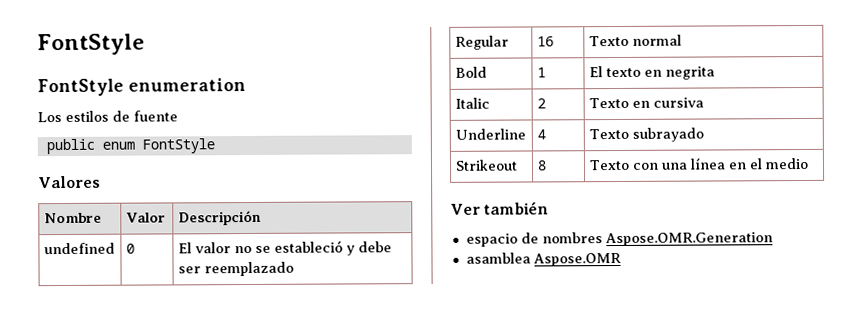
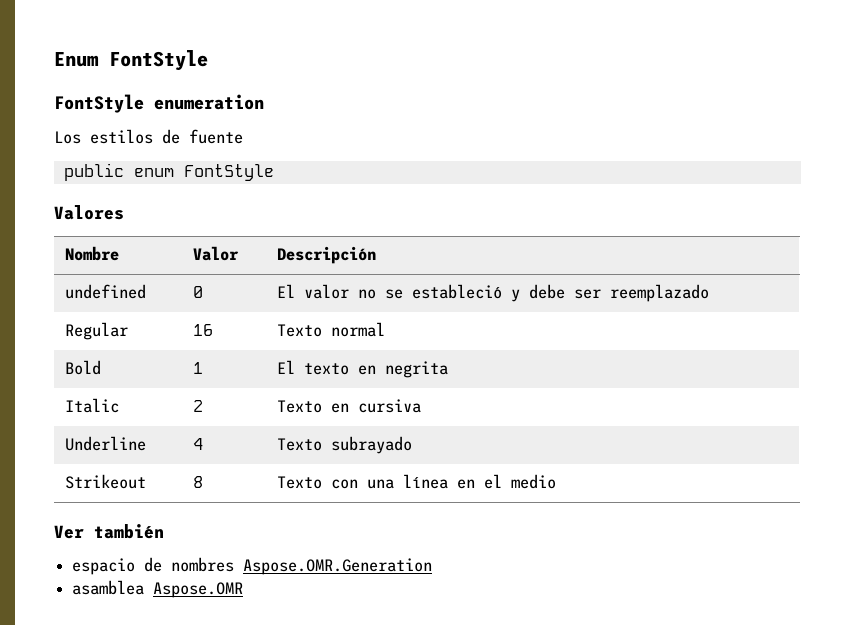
(37, 44) none -> [54,52,99,67] Enum

